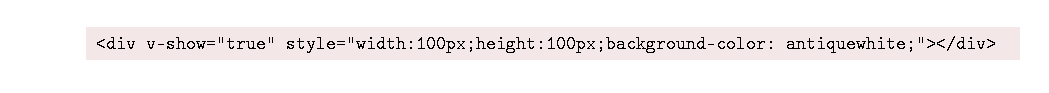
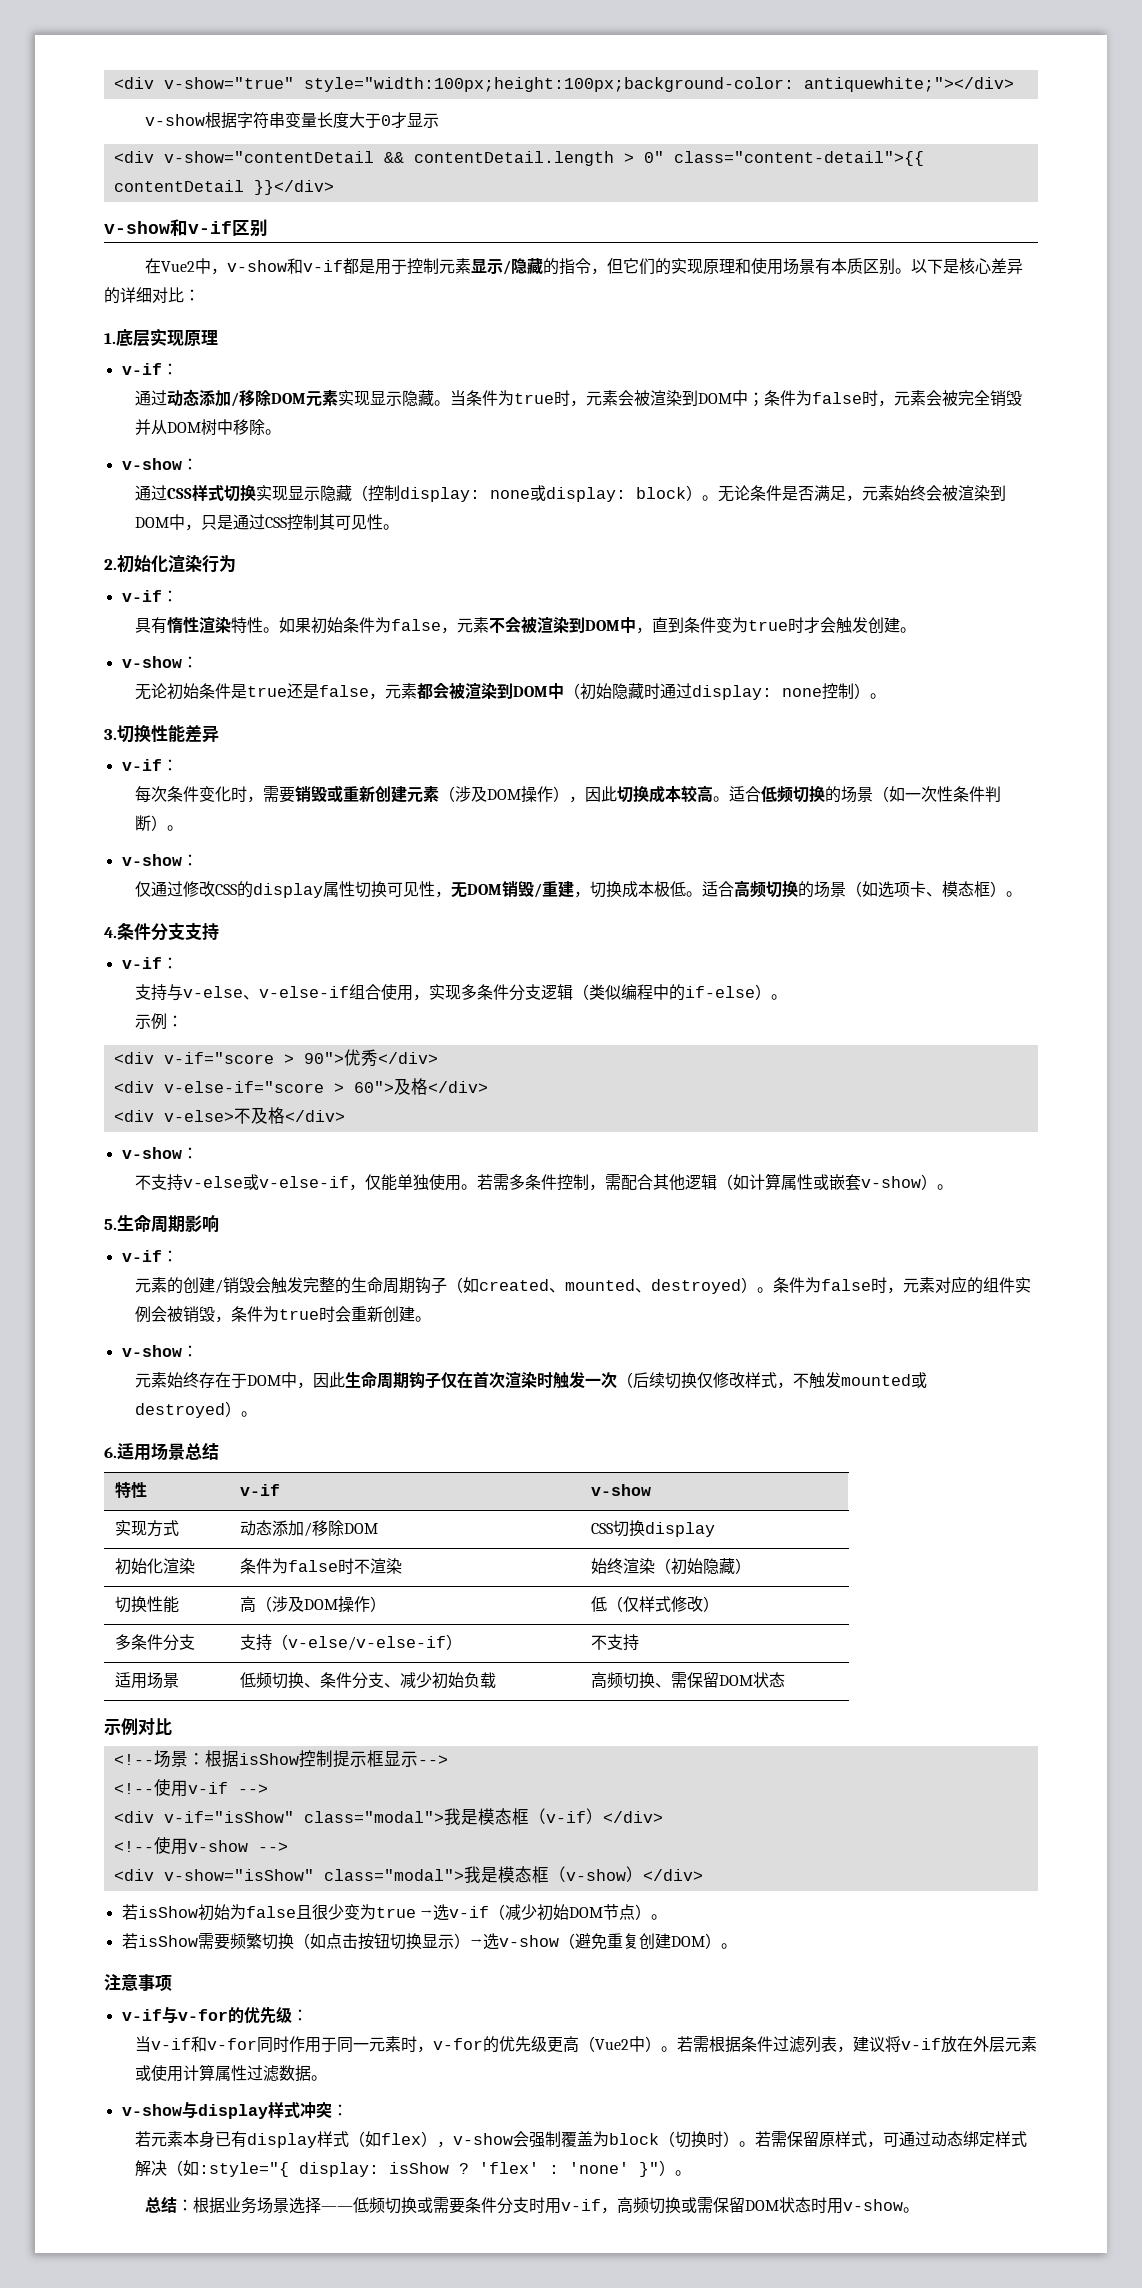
(996, 44) none -> [145,112,440,129] [113,151,924,166] [113,180,334,195] [104,219,268,237] [145,258,1024,275] [104,287,200,304] [104,328,218,347] [121,363,178,375] [135,389,1023,407] [135,419,282,436] [121,458,198,470] [135,484,1007,502] [135,514,400,531] [104,555,236,573] [121,590,178,602] [135,616,917,634] [121,656,198,668] [135,682,887,700] [104,724,219,743] [121,759,178,771] [135,785,1002,803] [135,815,184,831] [121,854,198,866] [135,880,1023,898] [104,922,219,941] [121,957,178,969] [135,984,788,1001] [135,1013,184,1030] [113,1049,438,1067] [113,1078,488,1095] [113,1107,345,1124] [121,1147,198,1159] [135,1173,954,1191] [104,1215,219,1233] [121,1250,178,1262] [135,1276,1032,1294] [135,1306,432,1323] [121,1345,198,1357] [135,1371,928,1389] [135,1401,258,1418] [104,1442,219,1461] [114,1481,147,1498] [239,1484,280,1496] [590,1484,651,1496] [114,1520,179,1537] [239,1520,378,1537] [590,1520,715,1537] [114,1558,195,1575] [239,1558,402,1574] [590,1558,751,1575] [114,1596,179,1613] [239,1596,386,1613] [590,1596,719,1612] [114,1634,195,1651] [239,1634,462,1651] [590,1634,639,1651] [114,1672,179,1689] [239,1672,496,1689] [590,1672,785,1689] [104,1718,172,1735] [113,1750,448,1768] [113,1779,268,1797] [113,1808,663,1825] [113,1837,288,1855] [113,1866,703,1883] [121,1904,667,1921] [121,1933,737,1950] [104,1974,172,1991] [121,2006,308,2024] [135,2036,1038,2053] [135,2064,328,2082] [121,2101,348,2119] [135,2131,1028,2148] [135,2160,692,2177] [145,2196,920,2214] // v-show根据字符串变量长度大于0才显示 // <div v-show="contentDetail && contentDetail.length > 0" class="content-detail">{{ contentDetail }}</div> // v-show和v-if区别 // 在Vue2中，v-show和v-if都是用于控制元素显示/隐藏的指令，但它们的实现原理和使用场景有本质区别。以下是核心差异的详细对比： // 1.底层实现原理 // v-if： // 通过动态添加/移除DOM元素实现显示隐藏。当条件为true时，元素会被渲染到DOM中；条件为false时，元素会被完全销毁并从DOM树中移除。 // v-show： // 通过CSS样式切换实现显示隐藏（控制display: none或display: block）。无论条件是否满足，元素始终会被渲染到DOM中，只是通过CSS控制其可见性。 // 2.初始化渲染行为 // v-if： // 具有惰性渲染特性。如果初始条件为false，元素不会被渲染到DOM中，直到条件变为true时才会触发创建。 // v-show： // 无论初始条件是true还是false，元素都会被渲染到DOM中（初始隐藏时通过display: none控制）。 // 3.切换性能差异 // v-if： // 每次条件变化时，需要销毁或重新创建元素（涉及DOM操作），因此切换成本较高。适合低频切换的场景（如一次性条件判断）。 // v-show： // 仅通过修改CSS的display属性切换可见性，无DOM销毁/重建，切换成本极低。适合高频切换的场景（如选项卡、模态框）。 // 4.条件分支支持 // v-if： // 支持与v-else、v-else-if组合使用，实现多条件分支逻辑（类似编程中的if-else）。 // 示例： // <div v-if="score > 90">优秀</div> // <div v-else-if="score > 60">及格</div> // <div v-else>不及格</div> // v-show： // 不支持v-else或v-else-if，仅能单独使用。若需多条件控制，需配合其他逻辑（如计算属性或嵌套v-show）。 // 5.生命周期影响 // v-if： // 元素的创建/销毁会触发完整的生命周期钩子（如created、mounted、destroyed）。条件为false时，元素对应的组件实例会被销毁，条件为true时会重新创建。 // v-show： // 元素始终存在于DOM中，因此生命周期钩子仅在首次渲染时触发一次（后续切换仅修改样式，不触发mounted或destroyed）。 // 6.适用场景总结 // 特性 | v-if | v-show // 实现方式 | 动态添加/移除DOM | CSS切换display // 初始化渲染 | 条件为false时不渲染 | 始终渲染（初始隐藏） // 切换性能 | 高（涉及DOM操作） | 低（仅样式修改） // 多条件分支 | 支持（v-else/v-else-if） | 不支持 // 适用场景 | 低频切换、条件分支、减少初始负载 | 高频切换、需保留DOM状态 // 示例对比 // <!--场景：根据isShow控制提示框显示--> // <!--使用v-if --> // <div v-if="isShow" class="modal">我是模态框（v-if）</div> // <!--使用v-show --> // <div v-show="isShow" class="modal">我是模态框（v-show）</div> // 若isShow初始为false且很少变为true →选v-if（减少初始DOM节点）。 // 若isShow需要频繁切换（如点击按钮切换显示）→选v-show（避免重复创建DOM）。 // 注意事项 // v-if与v-for的优先级： // 当v-if和v-for同时作用于同一元素时，v-for的优先级更高（Vue2中）。若需根据条件过滤列表，建议将v-if放在外层元素或使用计算属性过滤数据。 // v-show与display样式冲突： // 若元素本身已有display样式（如flex），v-show会强制覆盖为block（切换时）。若需保留原样式，可通过动态绑定样式解决（如:style="{ display: isShow ? 'flex' : 'none' }"）。 // 总结：根据业务场景选择——低频切换或需要条件分支时用v-if，高频切换或需保留DOM状态时用v-show。

